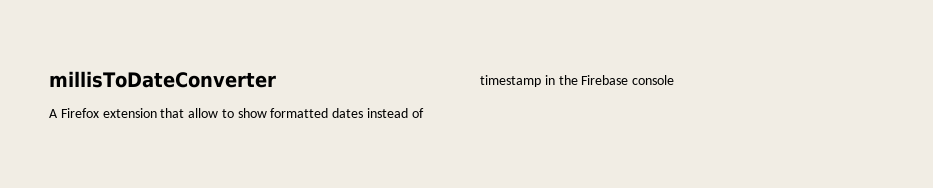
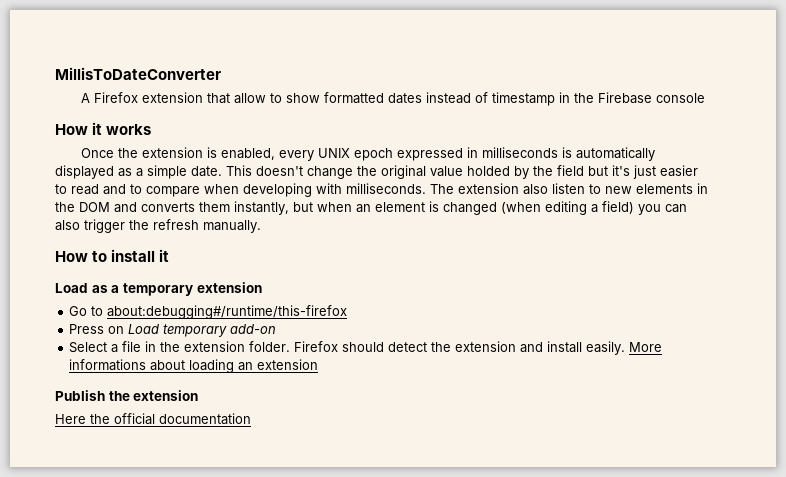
[49,71,276,88] millisToDateConverter -> [55,67,221,80] MillisToDateConverter
(675, 80) none -> [55,122,152,135] [81,147,656,161] [55,165,698,179] [55,183,708,197] [55,201,687,215] [55,219,261,233] [55,249,170,262] [55,282,262,296] [69,305,348,319] [69,324,277,337] [69,341,663,355] [69,359,319,373] [55,390,199,401] [55,413,251,425] // How it works // Once the extension is enabled, every UNIX epoch expressed in milliseconds is automatically displayed as a simple date. This doesn't change the original value holded by the field but it's just easier to read and to compare when developing with milliseconds. The extension also listen to new elements in the DOM and converts them instantly, but when an element is changed (when editing a field) you can also trigger the refresh manually. // How to install it // Load as a temporary extension // Go to about:debugging#/runtime/this-firefox // Press on Load temporary add-on // Select a file in the extension folder. Firefox should detect the extension and install easily. More informations about loading an extension // Publish the extension // Here the official documentation

